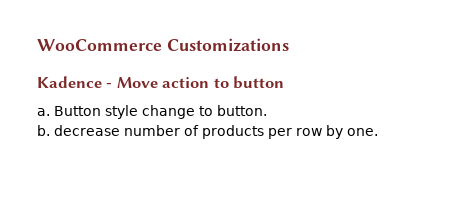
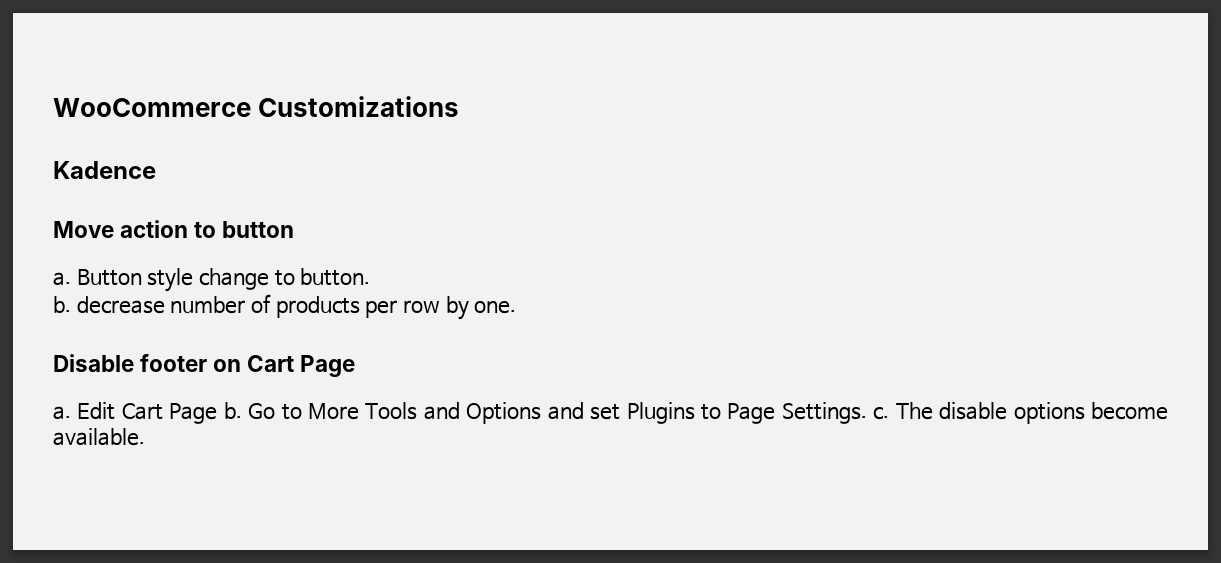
[106,83,113,88] - -> (156, 170) //
(378, 132) none -> [53,354,356,377] [53,402,1169,424] [53,428,145,446] // Disable footer on Cart Page // a. Edit Cart Page b. Go to More Tools and Options and set Plugins to Page Settings. c. The disable options become available.

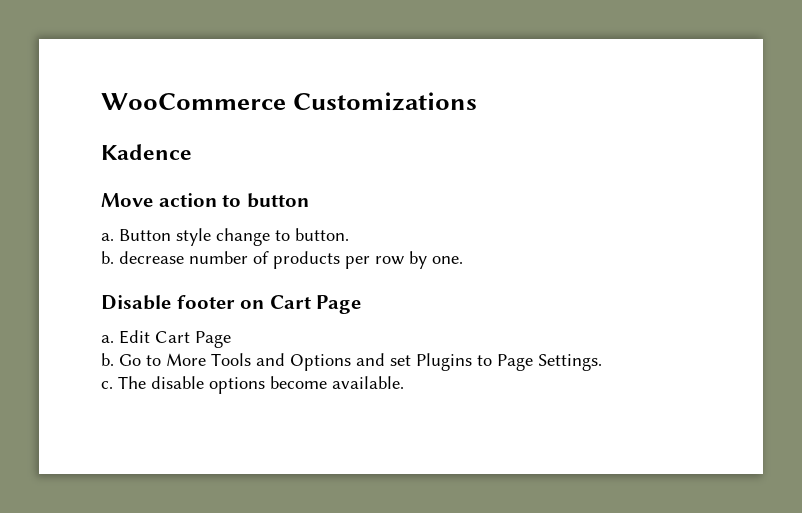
(218, 413) none -> (231, 339) //
(867, 413) none -> (602, 362) //

